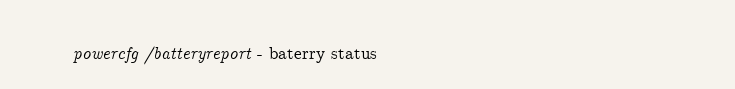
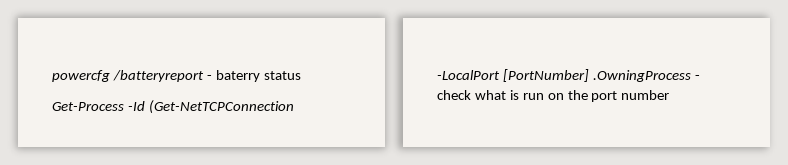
(377, 54) none -> [52,100,294,114] [437,69,700,82] [437,90,670,102] // Get-Process -Id (Get-NetTCPConnection -LocalPort [PortNumber] .OwningProcess - check what is run on the port number

